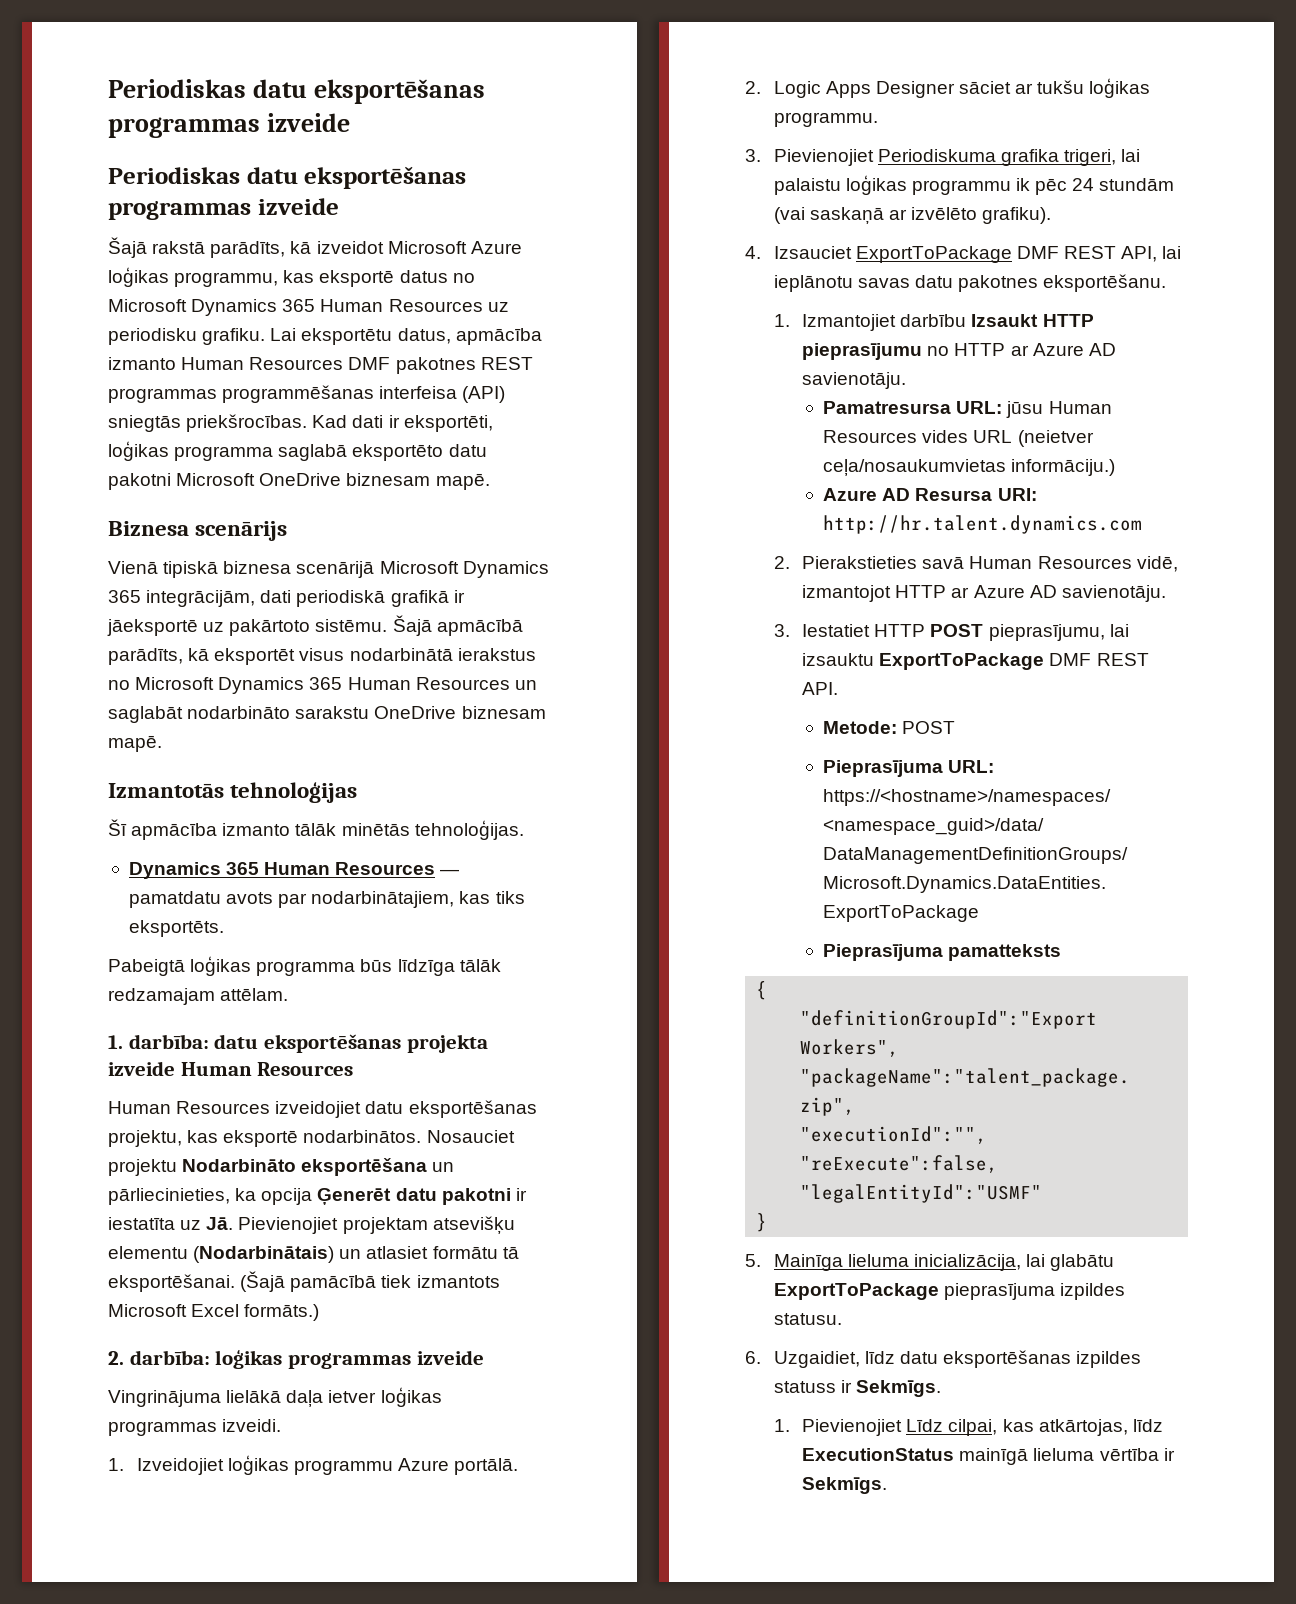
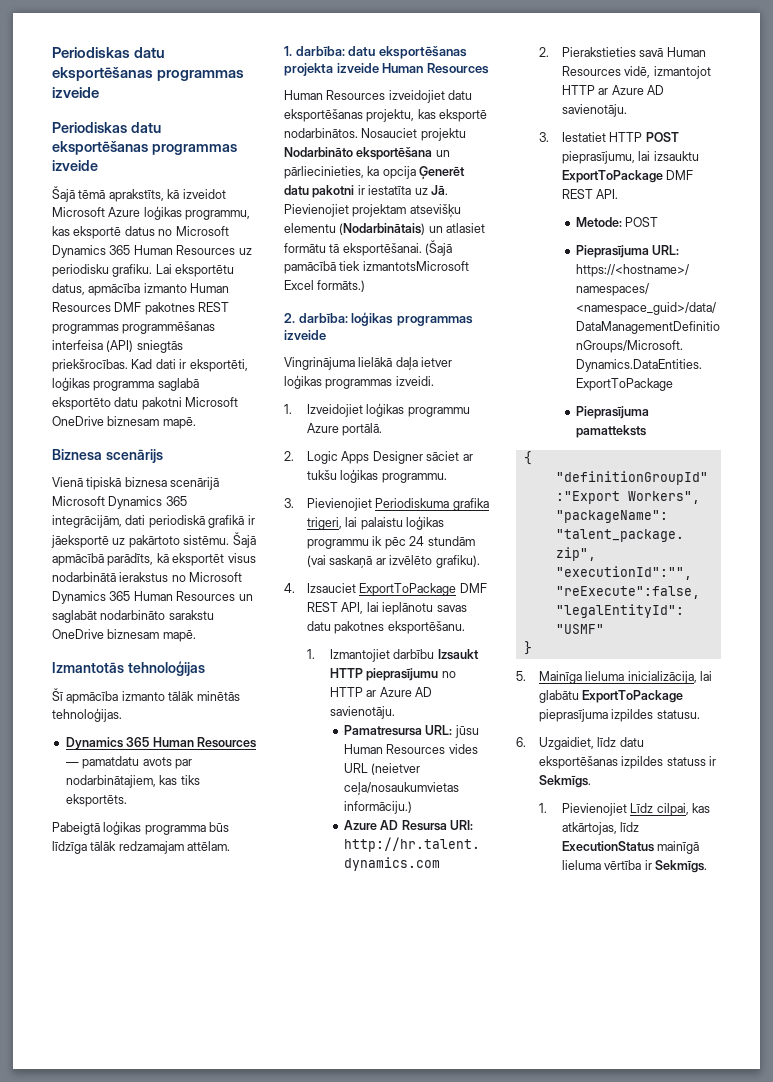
[152,241,286,258] rakstā parādīts, -> [78,189,164,202] tēmā aprakstīts,
[416,1275,500,1288] [108,1304,187,1317] izmantots Microsoft -> [362,261,469,271] izmantotsMicrosoft

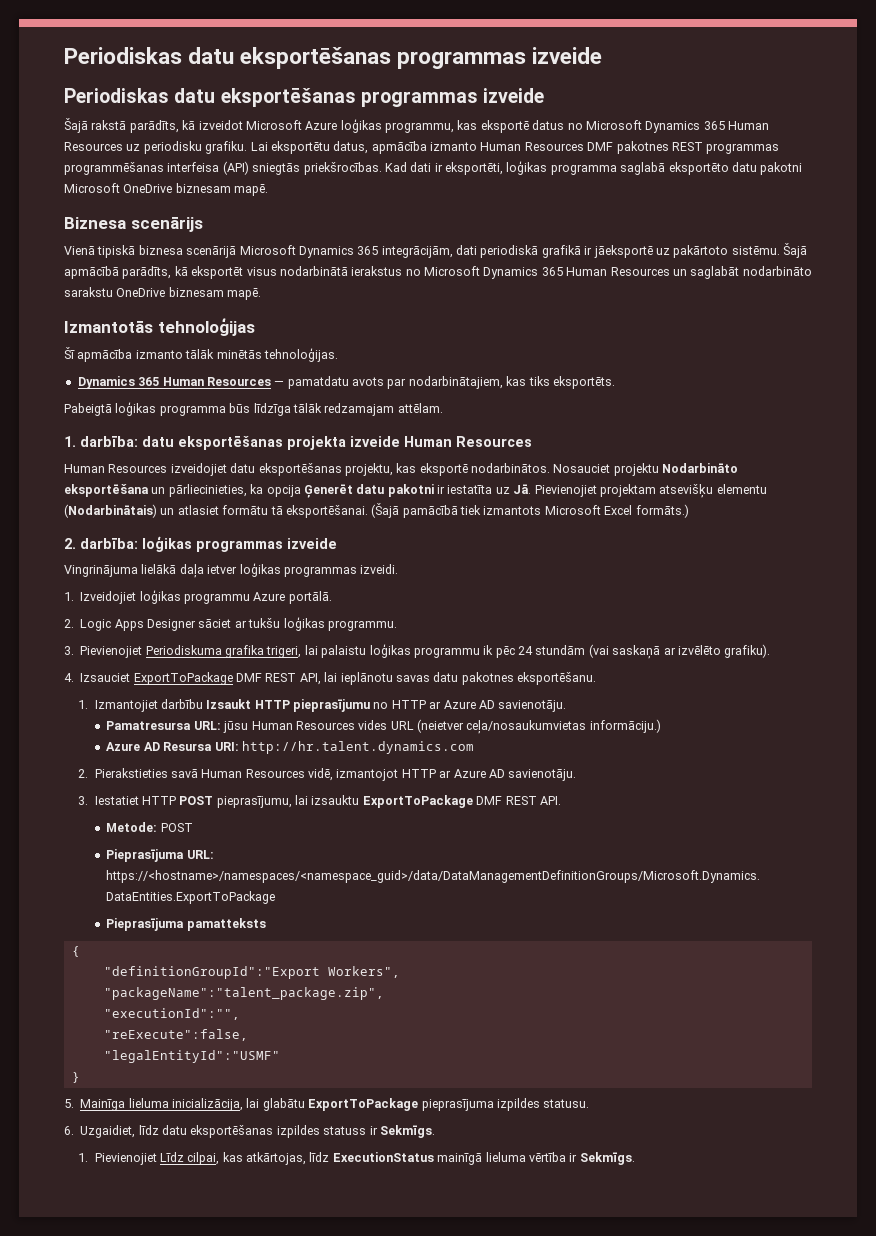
[78,189,164,202] tēmā aprakstīts, -> [91,120,179,133] rakstā parādīts,
[362,261,469,271] izmantotsMicrosoft -> [483,505,601,515] izmantots Microsoft

